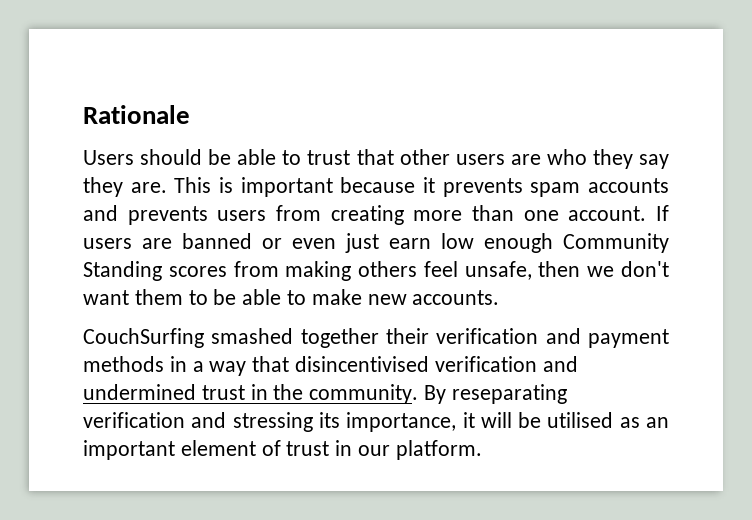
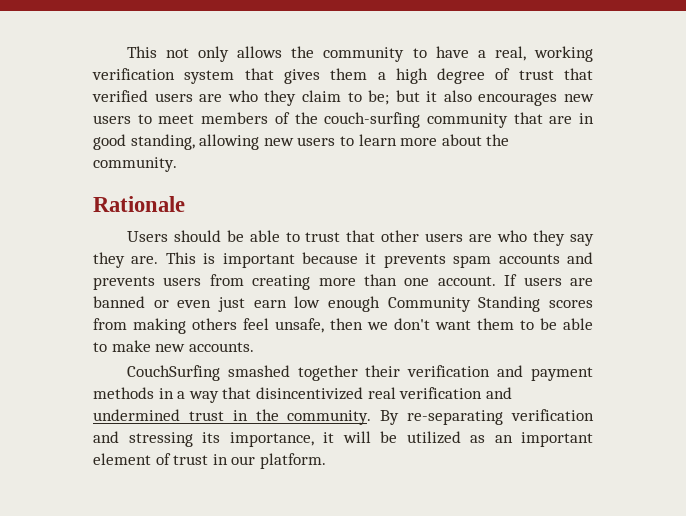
(83, 114) none -> [126,46,593,62] [92,68,594,84] [92,90,594,106] [93,112,594,128] [93,134,510,150] [93,157,177,172] This not only allows the community to have a real, working verification system that gives them a high degree of trust that verified users are who they claim to be; but it also encourages new users to meet members of the couch-surfing community that are in good standing, allowing new users to learn more about the community. //
[295,356,430,372] disincentivised -> [255,387,396,400] disincentivized real
[451,384,567,404] reseparating -> [407,410,504,425] re-separating
[547,412,614,428] utilised -> [406,431,461,444] utilized

